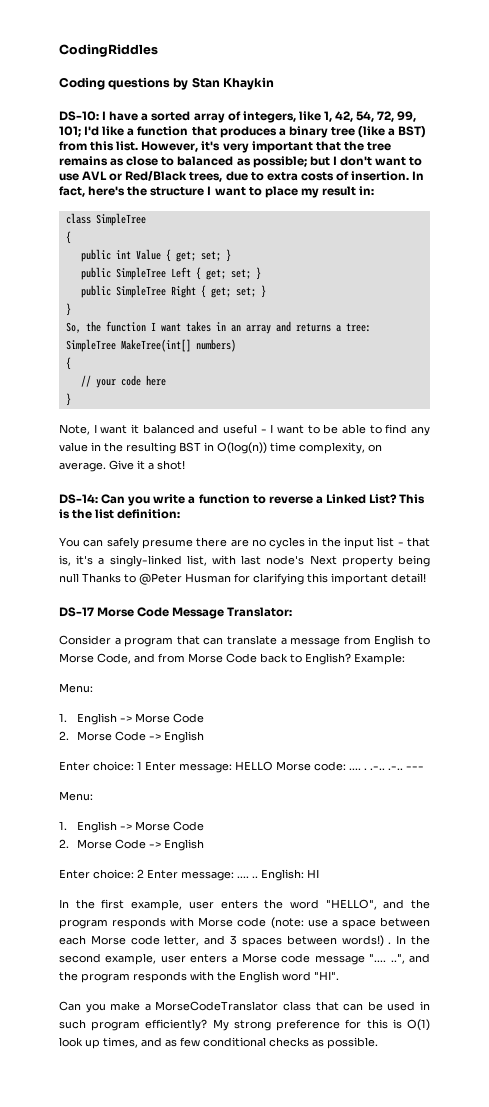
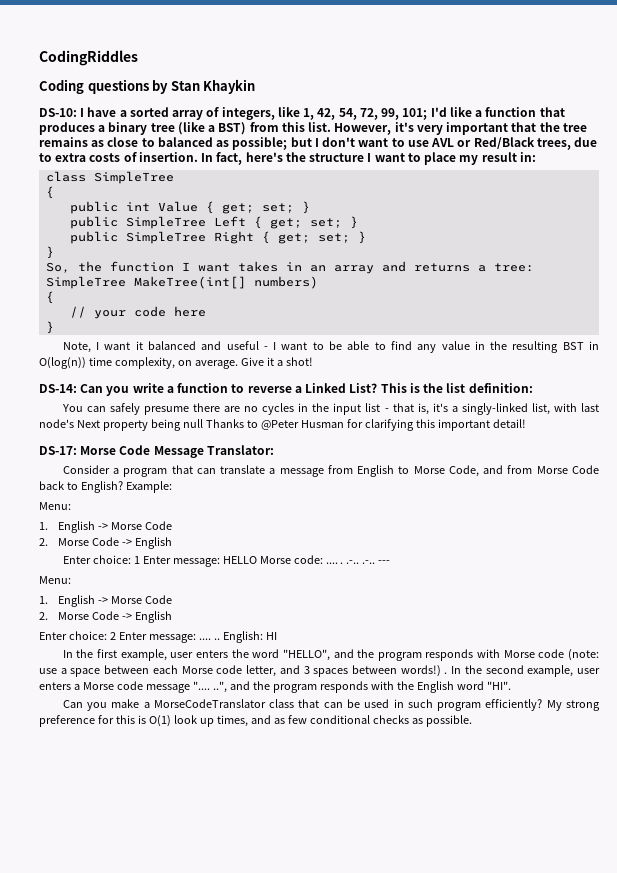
[59,607,94,617] DS-17 -> [39,446,77,455] DS-17:

